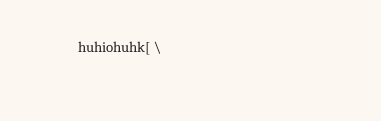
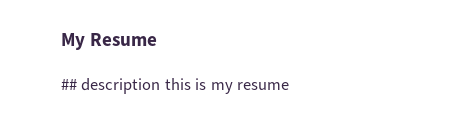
[78,41,161,55] huhiohuhk[ \ -> [61,33,158,50] [61,78,290,94] My Resume // ## description this is my resume

